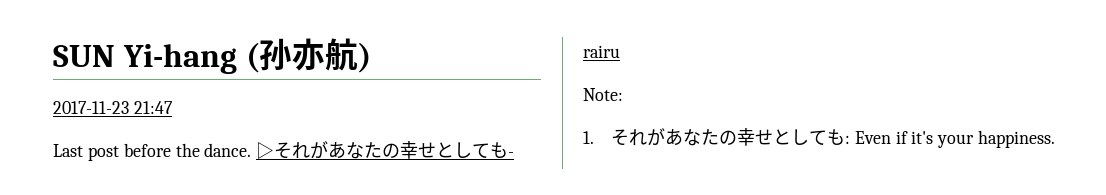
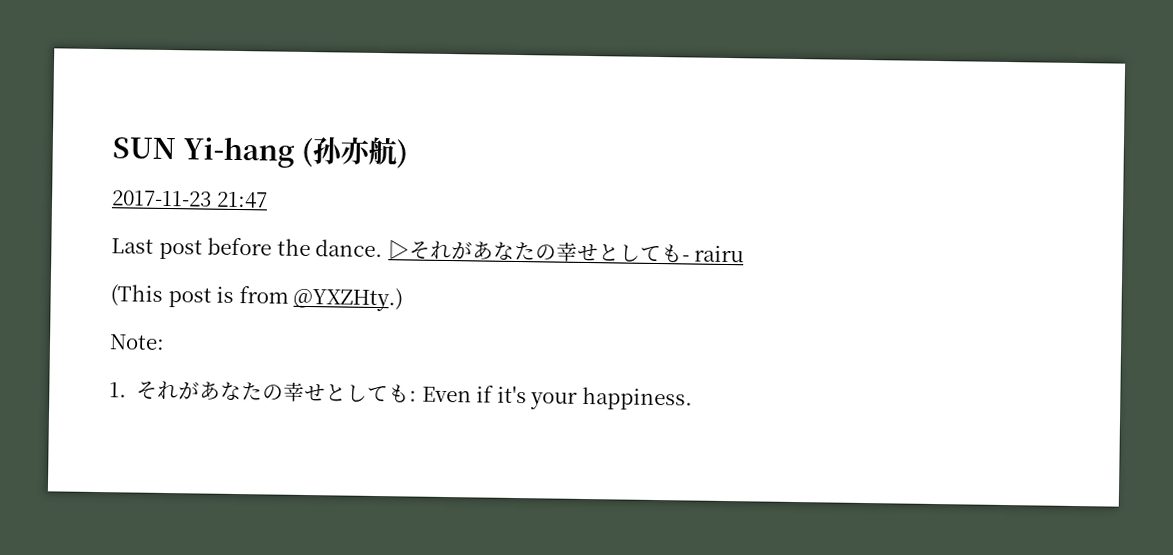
(620, 51) none -> [110,284,404,312] // (This post is from @YXZHty.)

